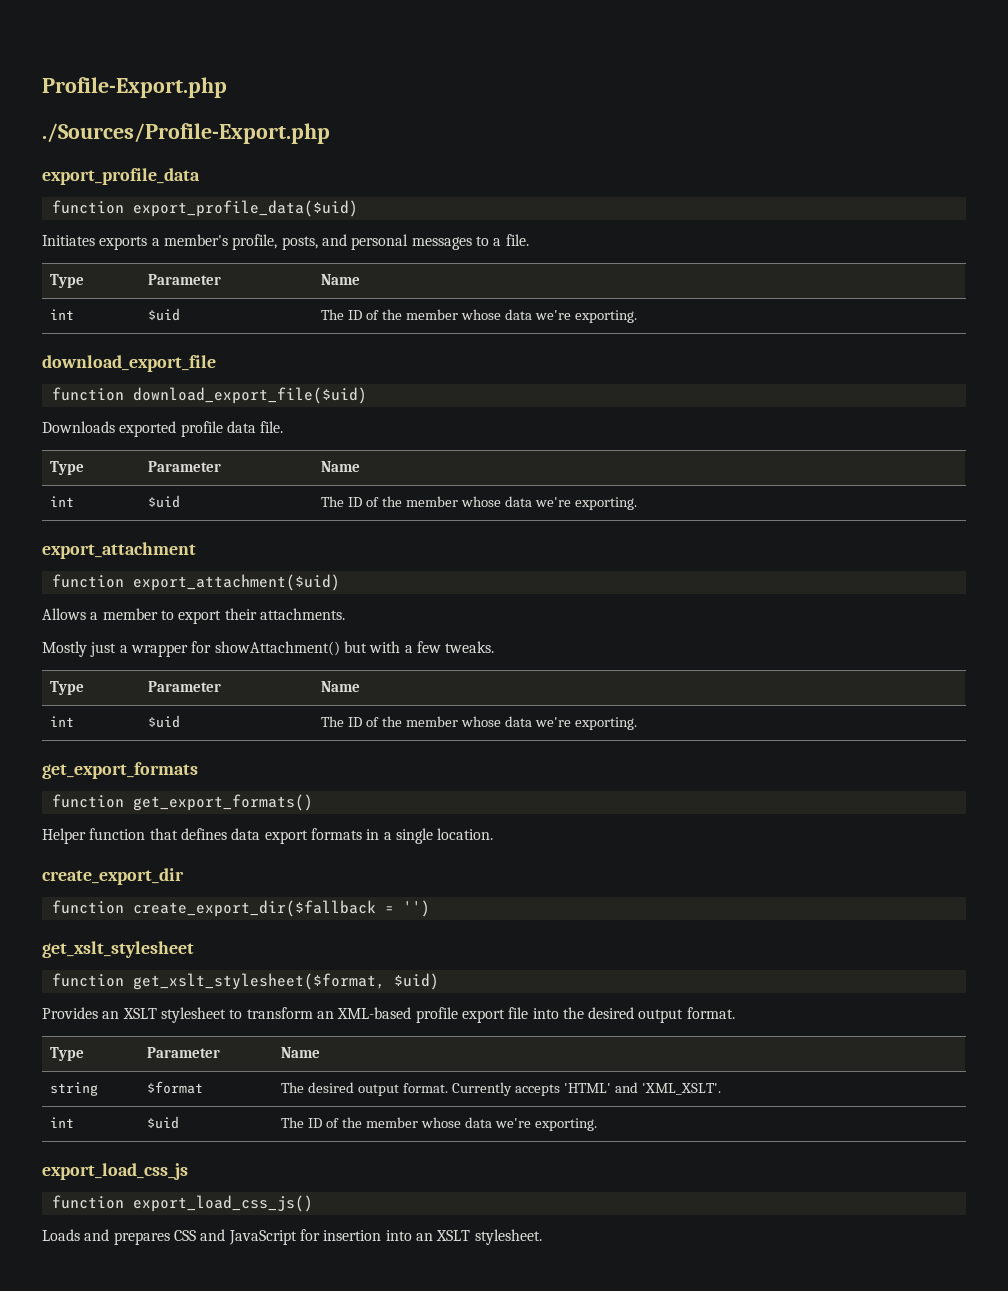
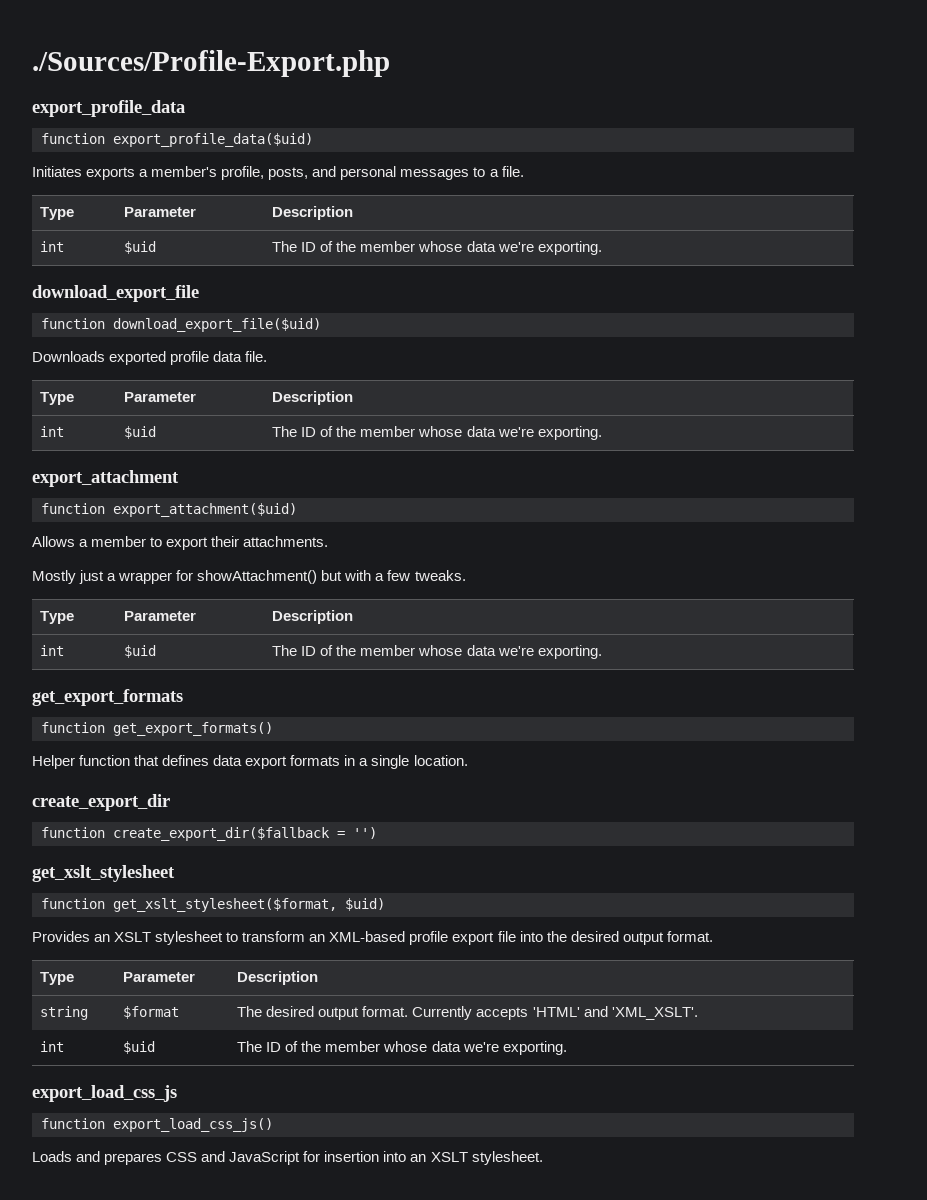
[42,77,227,98] Profile-Export.php // -> (32, 63) none
[321,274,361,285] Name -> [272,206,354,220] Description
[321,461,361,472] Name -> [272,391,354,405] Description
[321,681,361,692] Name -> [272,610,354,624] Description
[281,1047,321,1058] Name -> [237,971,319,985] Description

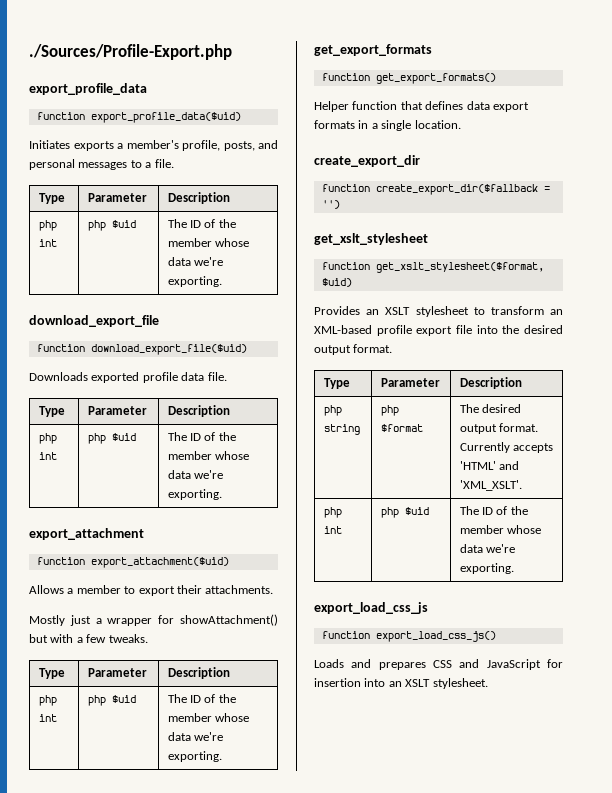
[40,241,65,252] int | -> [38,220,57,231] [38,239,57,247] [87,220,106,231] php int | php
[40,426,65,437] int | -> [38,433,57,444] [38,452,57,460] [87,433,106,444] php int | php
[40,645,65,656] int | -> [38,695,57,706] [38,714,57,722] [87,695,106,706] php int | php
(319, 978) none -> [323,405,342,416] php
(89, 1013) none -> [380,405,399,416] php
[40,1041,65,1052] int | -> [323,507,342,518] [323,526,342,534] [380,507,399,518] php int | php

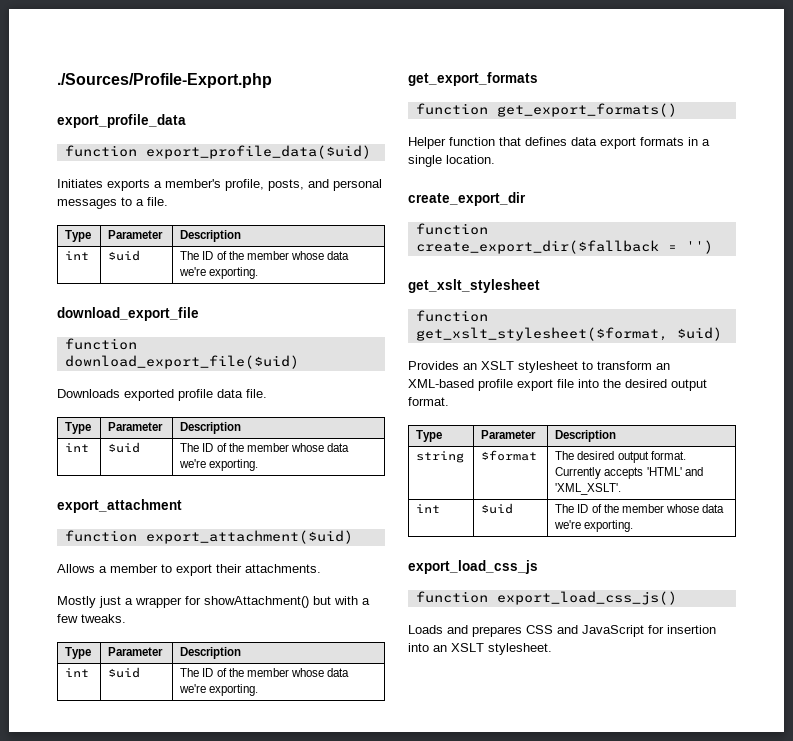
[38,220,57,231] [38,239,57,247] [87,220,106,231] php int | php -> [65,251,90,260] int |
[38,433,57,444] [38,452,57,460] [87,433,106,444] php int | php -> [65,443,90,452] int |
[38,695,57,706] [38,714,57,722] [87,695,106,706] php int | php -> [65,668,90,677] int |
[323,405,342,416] php -> (617, 436) none
[380,405,399,416] php -> (465, 457) none
[323,507,342,518] [323,526,342,534] [380,507,399,518] php int | php -> [416,504,441,513] int |

